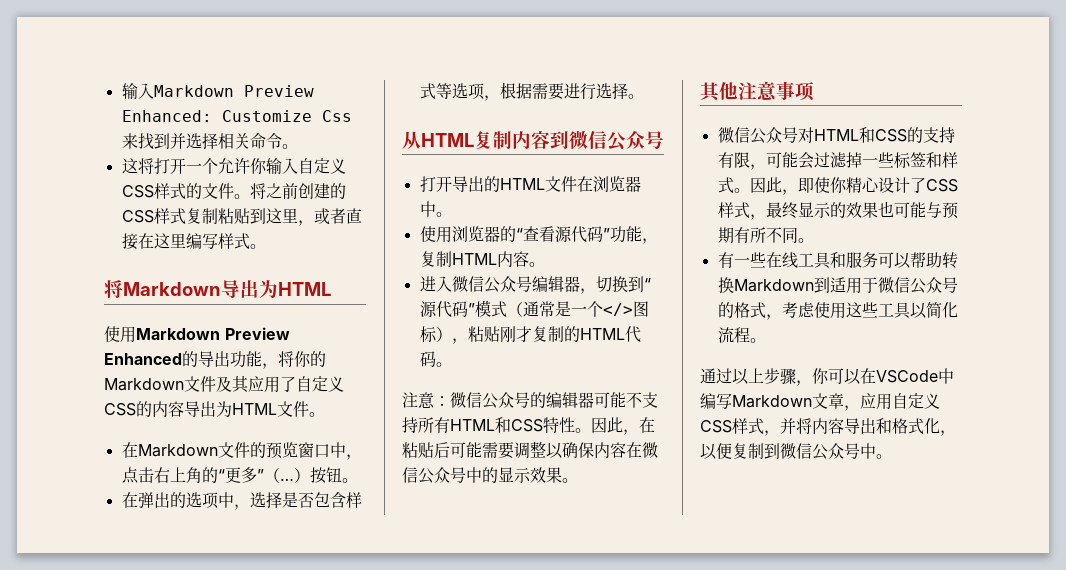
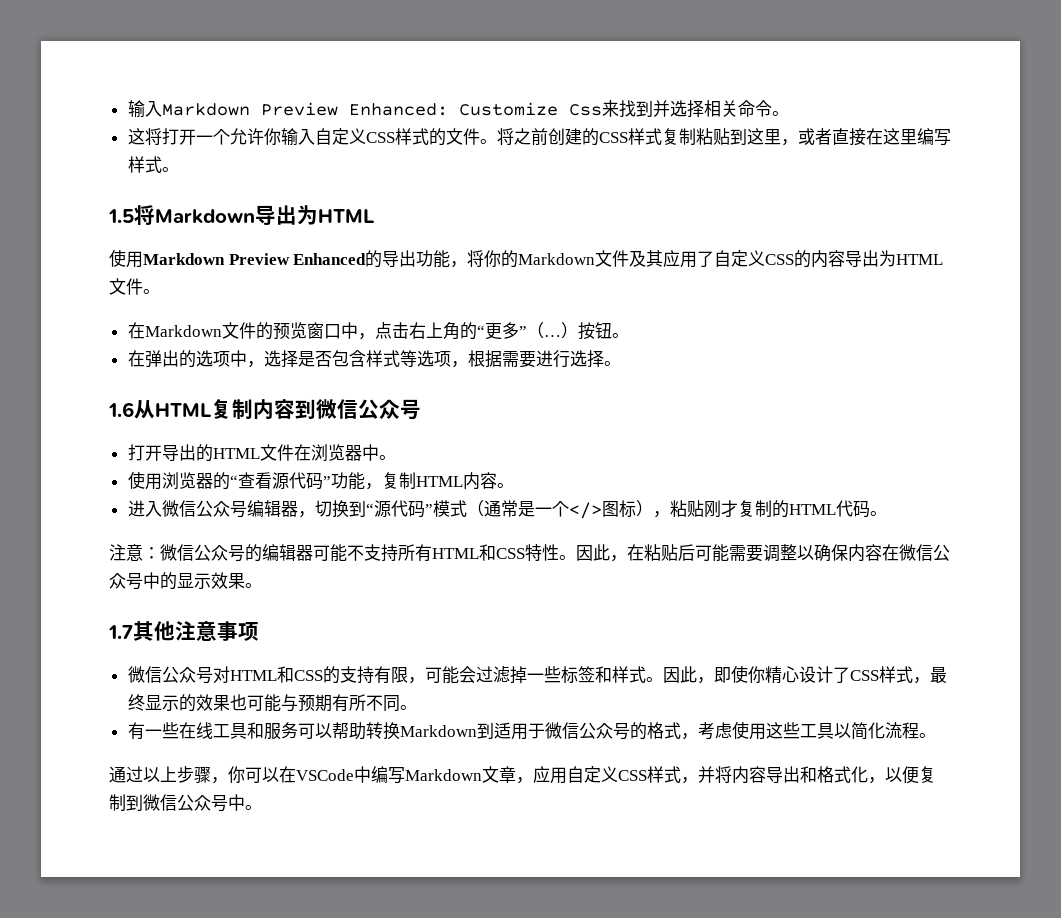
(266, 246) none -> [108,209,134,223] 1.5
(644, 96) none -> [108,402,134,417] 1.6
(578, 480) none -> [108,625,133,639] 1.7

